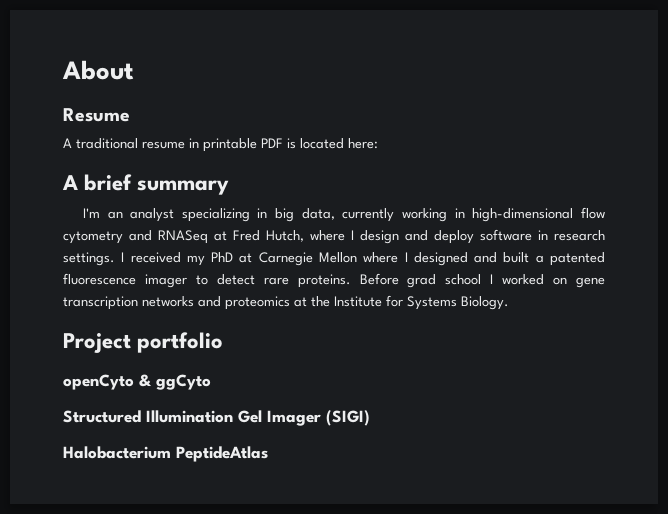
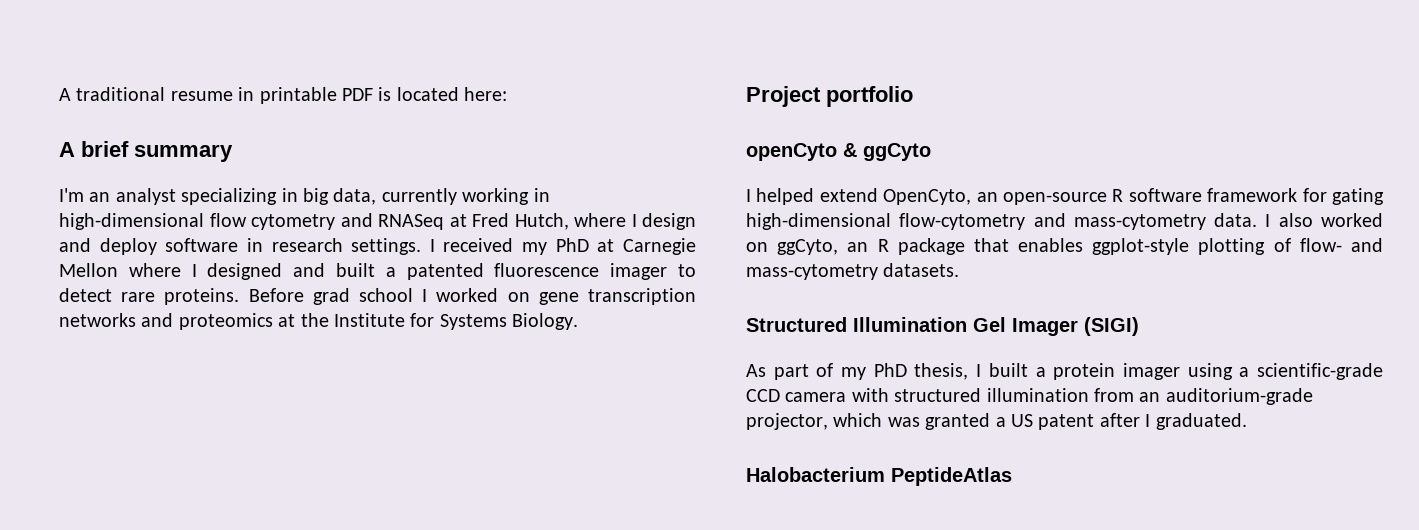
[62,60,134,80] [63,108,130,122] About // Resume // -> (59, 94) none
(211, 382) none -> [746,188,1384,205] [746,213,1383,230] [746,238,1383,255] [746,263,960,280] // I helped extend OpenCyto, an open-source R software framework for gating high-dimensional flow-cytometry and mass-cytometry data. I also worked on ggCyto, an R package that enables ggplot-style plotting of flow- and mass-cytometry datasets.
(370, 418) none -> [746,363,1383,380] [746,388,1313,405] [746,413,1247,430] // As part of my PhD thesis, I built a protein imager using a scientific-grade CCD camera with structured illumination from an auditorium-grade projector, which was granted a US patent after I graduated.

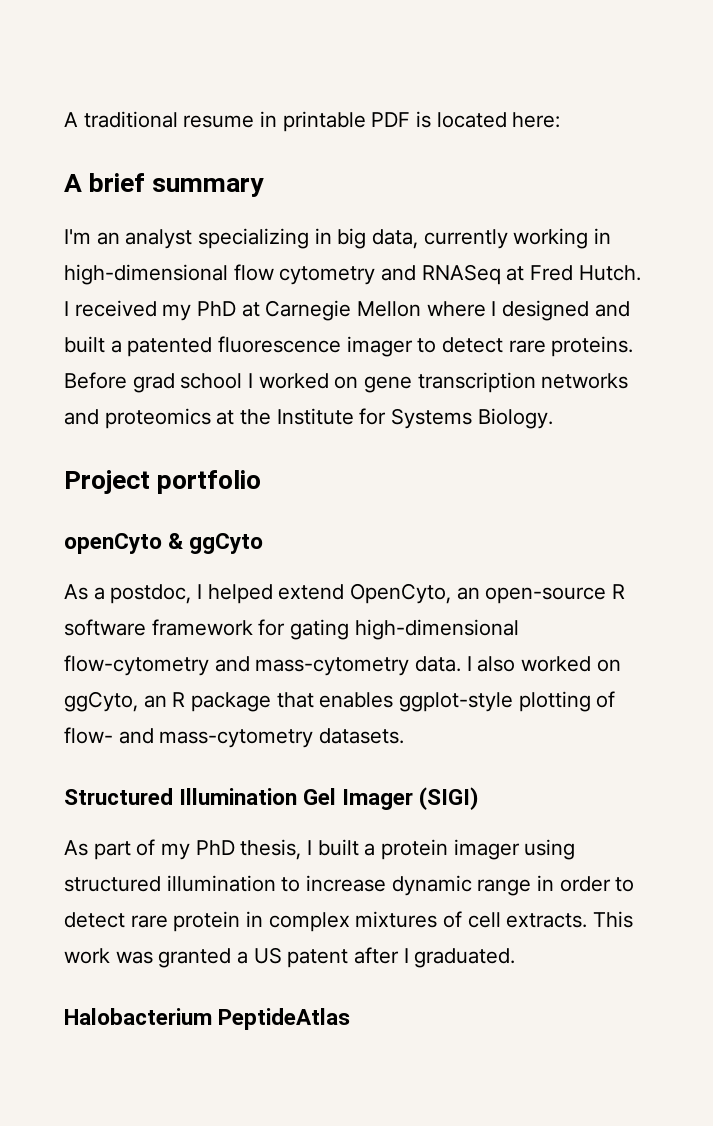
[514,213,696,230] [59,238,422,255] Hutch, where I design and deploy software in research settings. -> [578,265,641,281] Hutch.
(931, 152) none -> [64,584,192,604] As a postdoc,
[1239,363,1383,380] [746,388,1313,405] [746,413,883,430] a scientific-grade CCD camera with structured illumination from an auditorium-grade projector, which -> [64,875,635,896] [64,911,634,932] [64,948,110,964] structured illumination to increase dynamic range in order to detect rare protein in complex mixtures of cell extracts. This work

